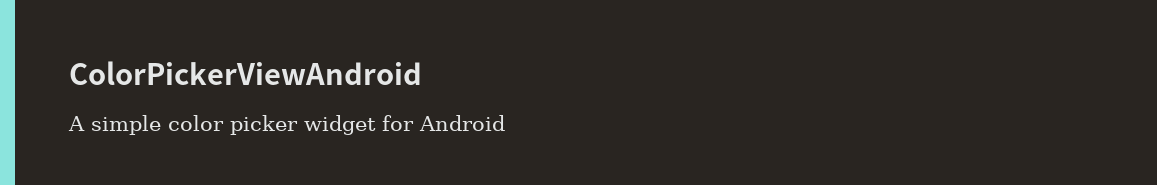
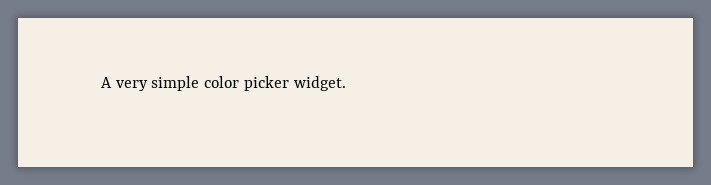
[69,61,422,85] [68,116,85,131] ColorPickerViewAndroid // A -> [101,77,148,91] A very
[304,115,505,135] widget for Android -> [293,76,346,91] widget.

